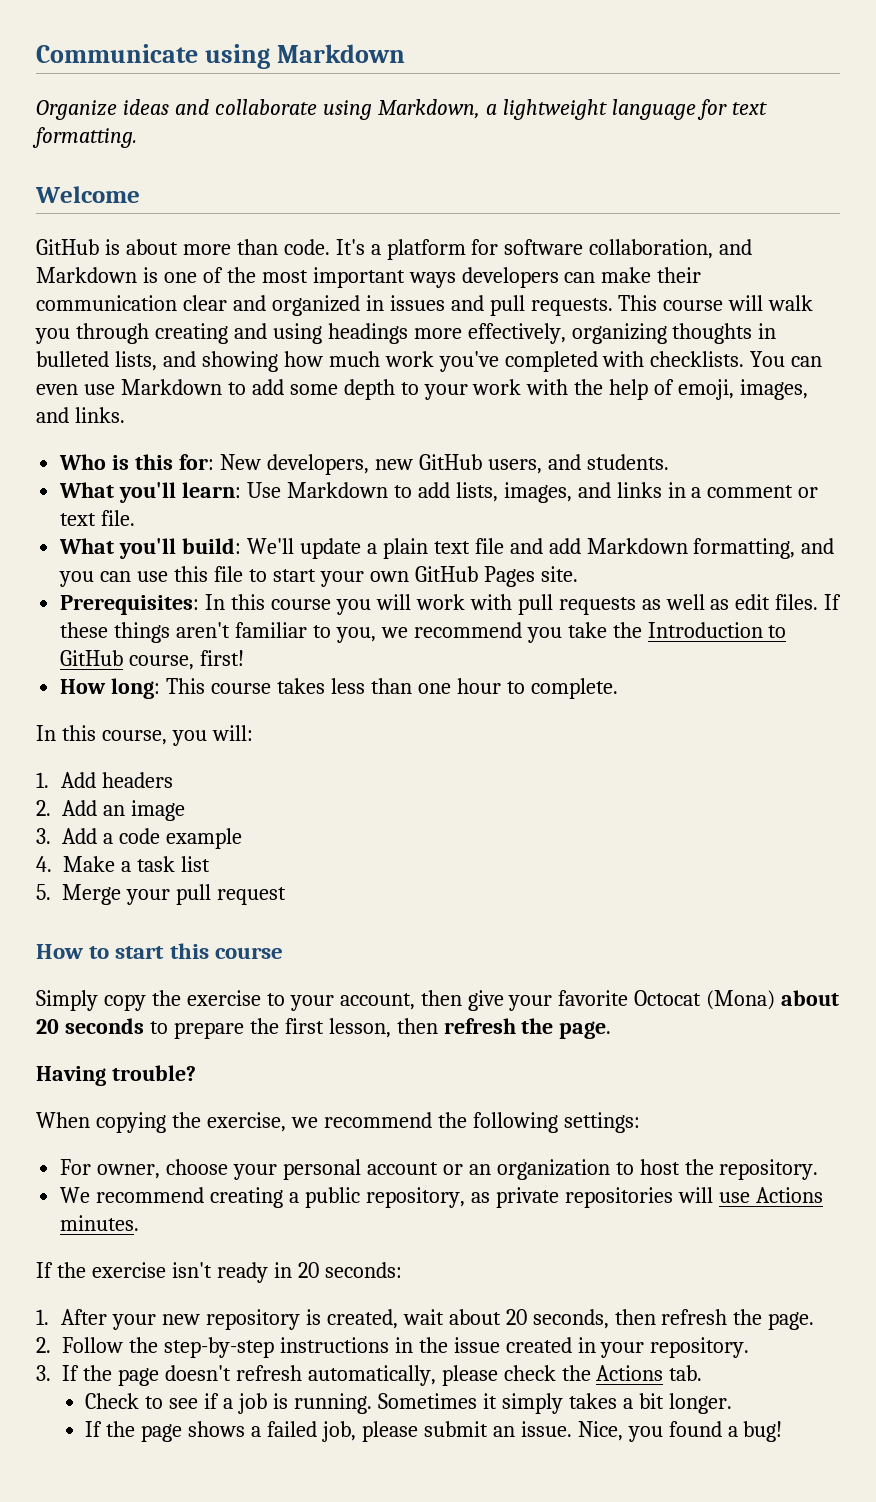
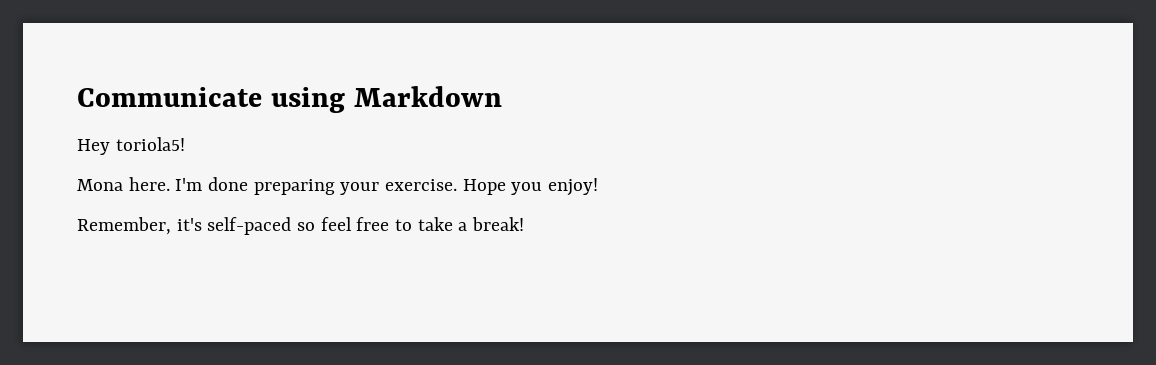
[36,99,768,120] [32,127,137,148] [35,186,140,203] [36,239,753,260] [36,267,702,288] [36,295,814,316] [35,323,777,344] [36,351,823,372] [36,379,809,400] [36,407,125,423] [59,454,669,475] [59,482,819,503] [60,510,136,526] [59,538,835,559] [59,566,578,587] [60,594,842,615] [60,622,787,643] [60,650,245,670] [60,678,618,699] [36,725,253,746] [36,772,174,788] [36,800,185,821] [36,828,242,849] [36,856,210,872] [36,884,286,905] [36,943,283,959] [36,990,840,1011] [36,1018,612,1039] [36,1065,196,1086] [36,1112,640,1133] [60,1159,819,1180] [60,1187,823,1208] [60,1215,140,1231] [36,1262,402,1283] [36,1309,815,1330] [36,1337,750,1358] [36,1365,703,1386] [85,1393,732,1414] [85,1421,783,1442] Organize ideas and collaborate using Markdown, a lightweight language for text formatting. // Welcome // GitHub is about more than code. It's a platform for software collaboration, and Markdown is one of the most important ways developers can make their communication clear and organized in issues and pull requests. This course will walk you through creating and using headings more effectively, organizing thoughts in bulleted lists, and showing how much work you've completed with checklists. You can even use Markdown to add some depth to your work with the help of emoji, images, and links. // Who is this for: New developers, new GitHub users, and students. // What you'll learn: Use Markdown to add lists, images, and links in a comment or text file. // What you'll build: We'll update a plain text file and add Markdown formatting, and you can use this file to start your own GitHub Pages site. // Prerequisites: In this course you will work with pull requests as well as edit files. If these things aren't familiar to you, we recommend you take the Introduction to GitHub course, first! // How long: This course takes less than one hour to complete. // In this course, you will: // 1. Add headers // 2. Add an image // 3. Add a code example // 4. Make a task list // 5. Merge your pull request // How to start this course // Simply copy the exercise to your account, then give your favorite Octocat (Mona) about 20 seconds to prepare the first lesson, then refresh the page. // Having trouble? // When copying the exercise, we recommend the following settings: // For owner, choose your personal account or an organization to host the repository. // We recommend creating a public repository, as private repositories will use Actions minutes. // If the exercise isn't ready in 20 seconds: // 1. After your new repository is created, wait about 20 seconds, then refresh the page. // 2. Follow the step-by-step instructions in the issue created in your repository. // 3. If the page doesn't refresh automatically, please check the Actions tab. // Check to see if a job is running. Sometimes it simply takes a bit longer. // If the page shows a failed job, please submit an issue. Nice, you found a bug! -> [77,137,185,155] [77,177,599,196] [77,217,525,235] Hey toriola5! // Mona here. I'm done preparing your exercise. Hope you enjoy! // Remember, it's self-paced so feel free to take a break!

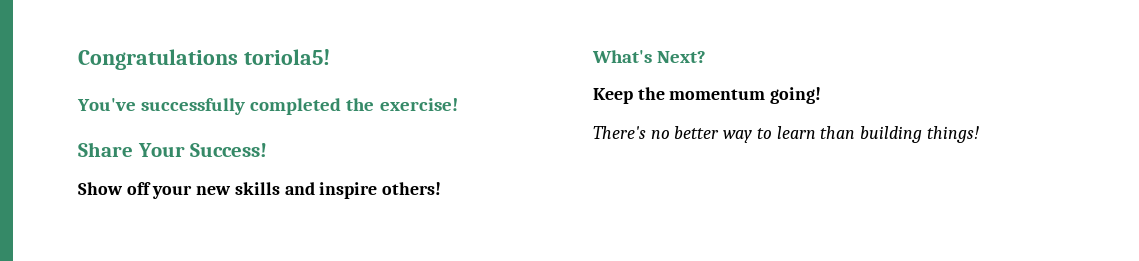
[77,86,502,113] [77,137,185,155] [77,177,599,196] [77,217,525,235] Communicate using Markdown // Hey toriola5! // Mona here. I'm done preparing your exercise. Hope you enjoy! // Remember, it's self-paced so feel free to take a break! -> [78,49,330,70] [77,98,458,115] [78,142,268,157] [78,182,442,199] [592,50,707,63] [593,87,822,104] [593,126,979,143] Congratulations toriola5! // You've successfully completed the exercise! // Share Your Success! // Show off your new skills and inspire others! // What's Next? // Keep the momentum going! // There's no better way to learn than building things!

